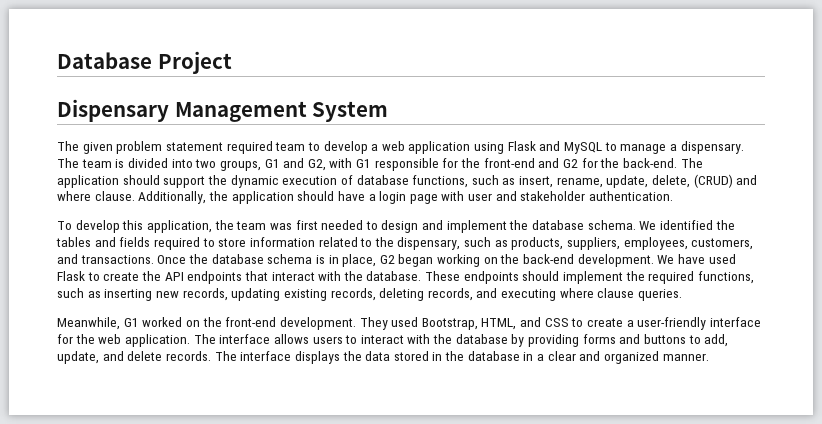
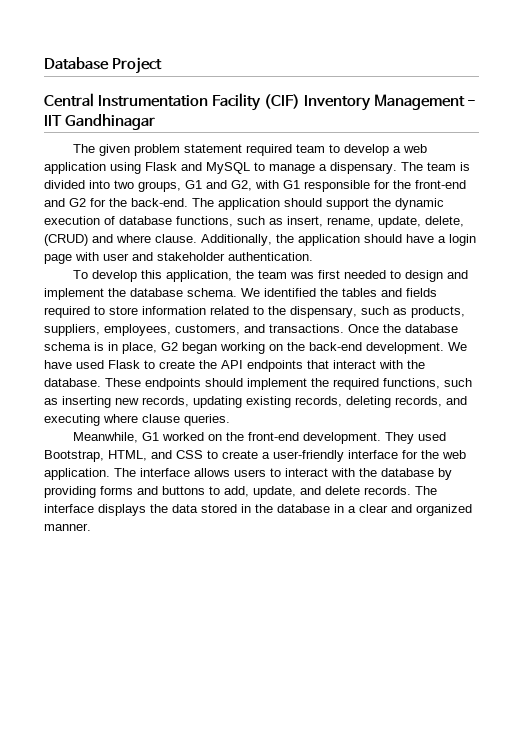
[57,99,389,122] Dispensary Management System -> [44,93,477,111] [44,114,155,130] Central Instrumentation Facility (CIF) Inventory Management - IIT Gandhinagar

